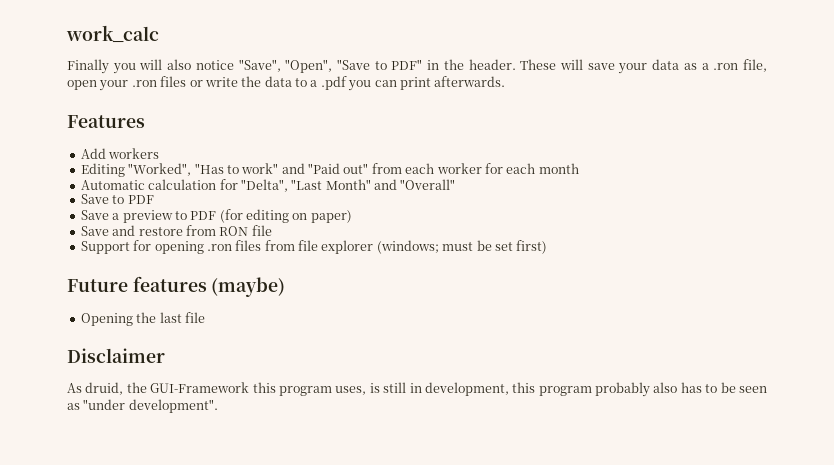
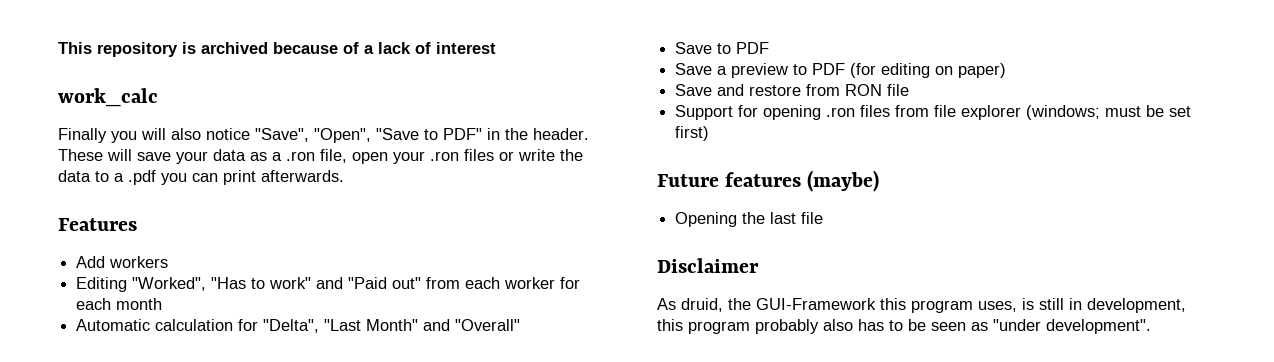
(66, 34) none -> [58,42,496,57] This repository is archived because of a lack of interest //

